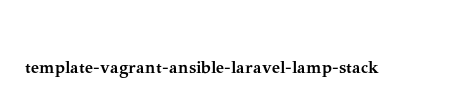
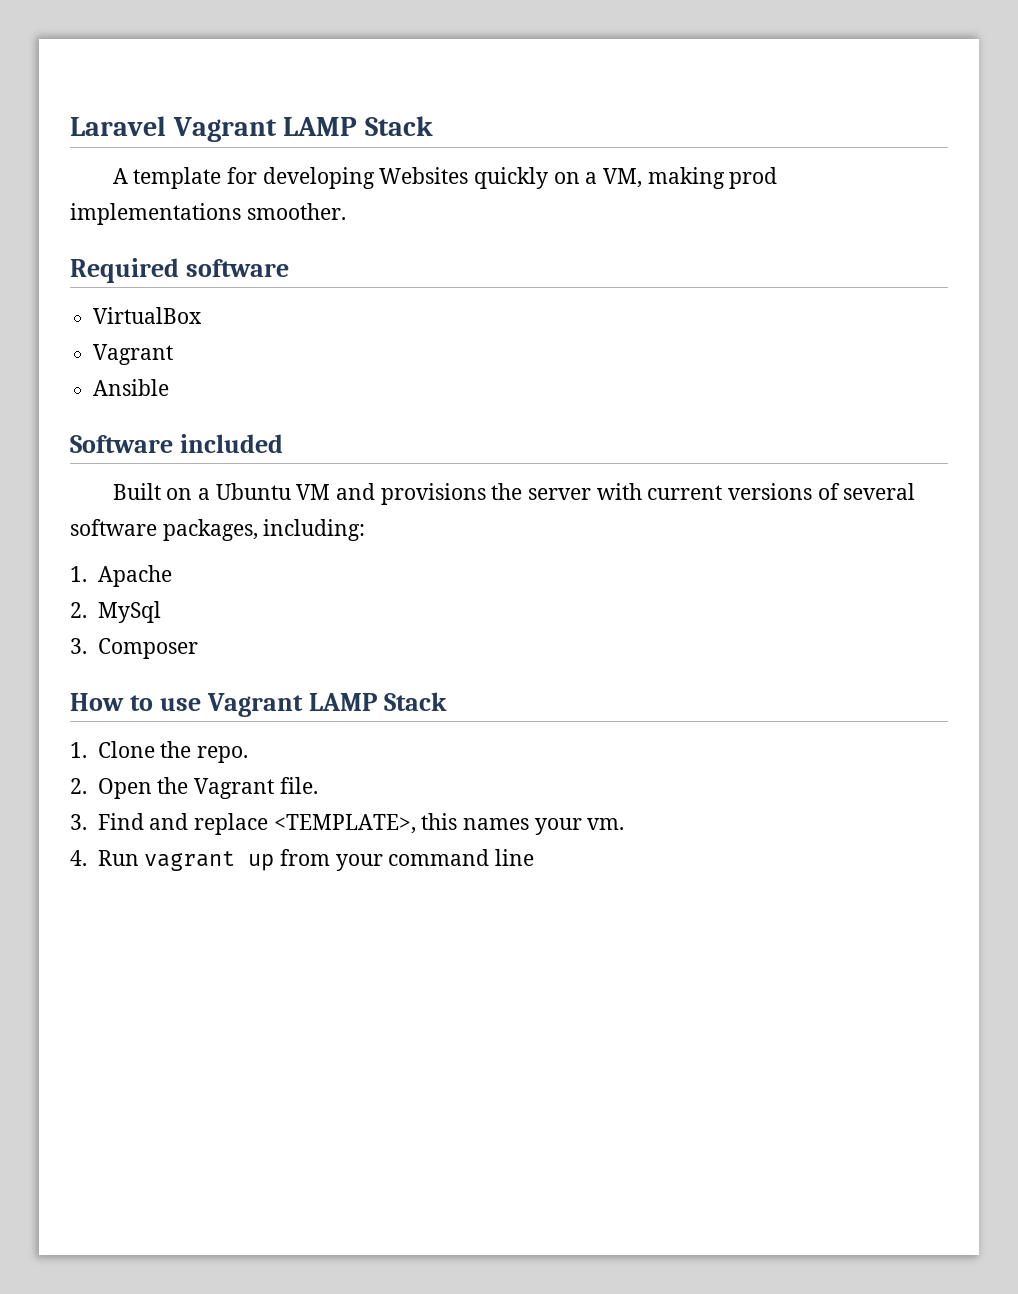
[25,61,379,78] template-vagrant-ansible-laravel-lamp-stack -> [70,116,433,142] [112,167,778,189] [70,203,346,225] [70,258,290,283] [93,307,203,324] [93,344,174,365] [93,379,170,396] [70,434,284,453] [112,483,916,505] [70,519,366,541] [70,565,172,587] [70,601,161,623] [70,638,198,659] [70,692,448,717] [70,741,248,763] [70,777,318,799] [70,813,625,835] [70,849,534,871] Laravel Vagrant LAMP Stack // A template for developing Websites quickly on a VM, making prod implementations smoother. // Required software // VirtualBox // Vagrant // Ansible // Software included // Built on a Ubuntu VM and provisions the server with current versions of several software packages, including: // 1. Apache // 2. MySql // 3. Composer // How to use Vagrant LAMP Stack // 1. Clone the repo. // 2. Open the Vagrant file. // 3. Find and replace <TEMPLATE>, this names your vm. // 4. Run vagrant up from your command line

